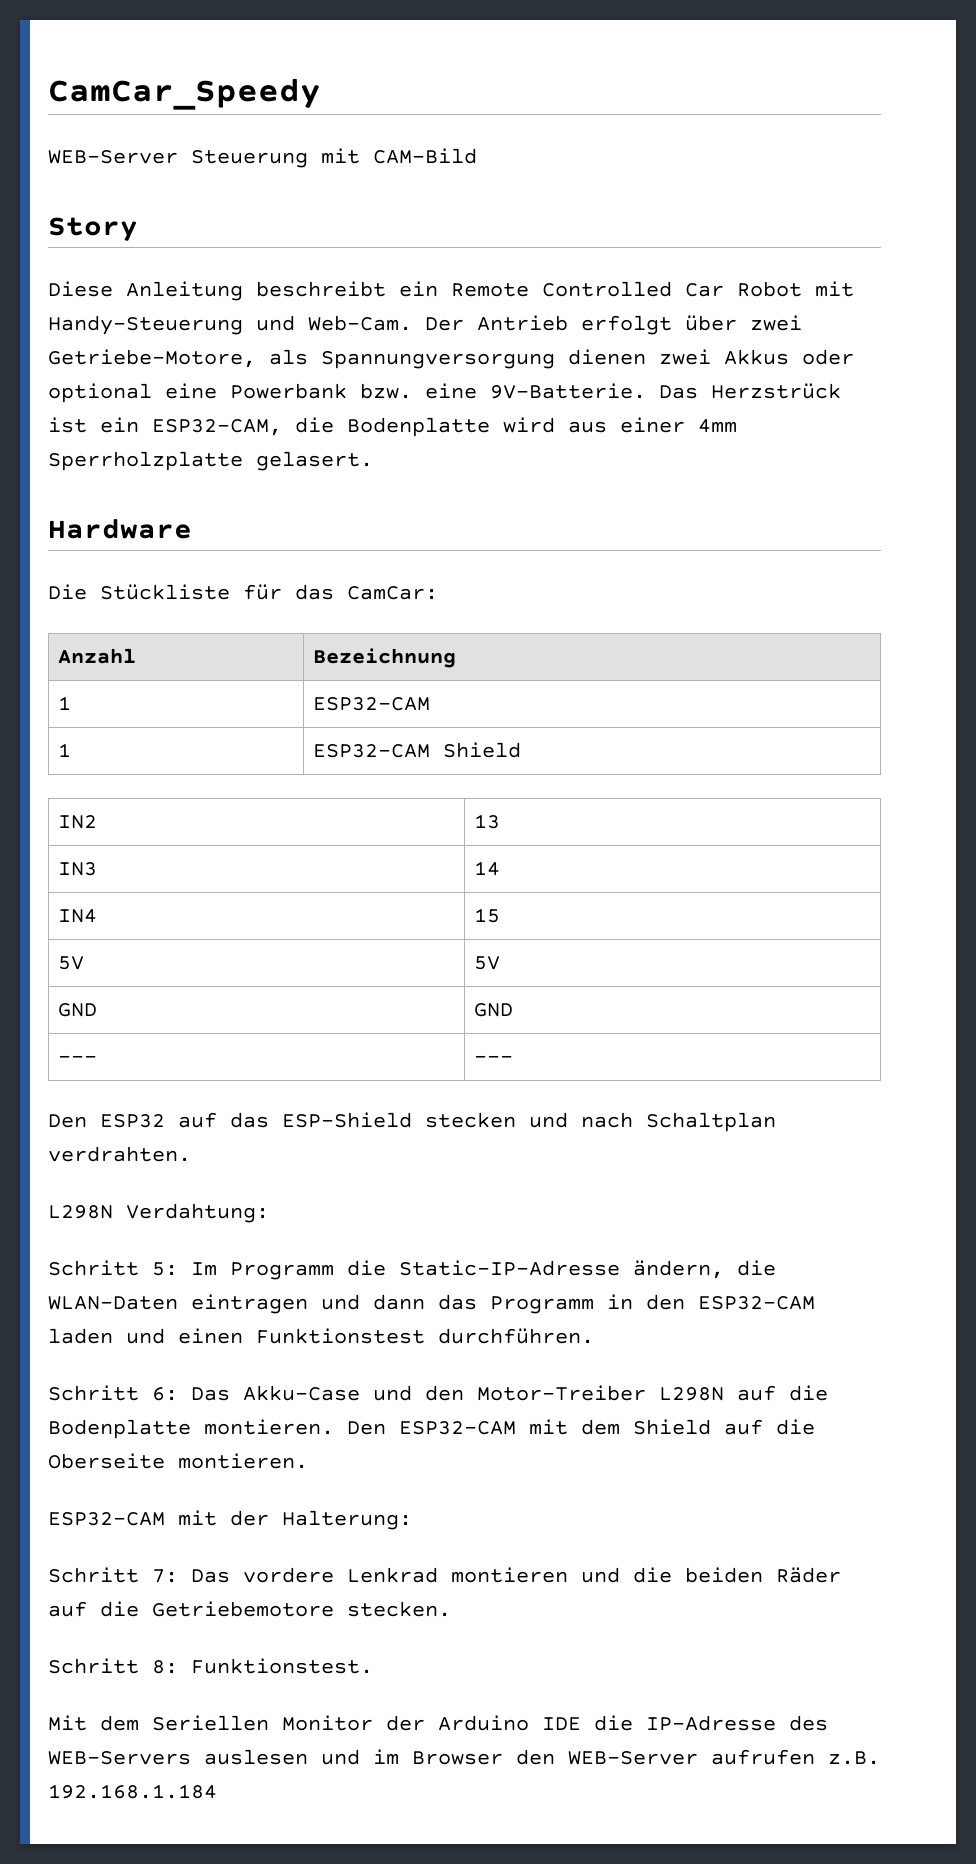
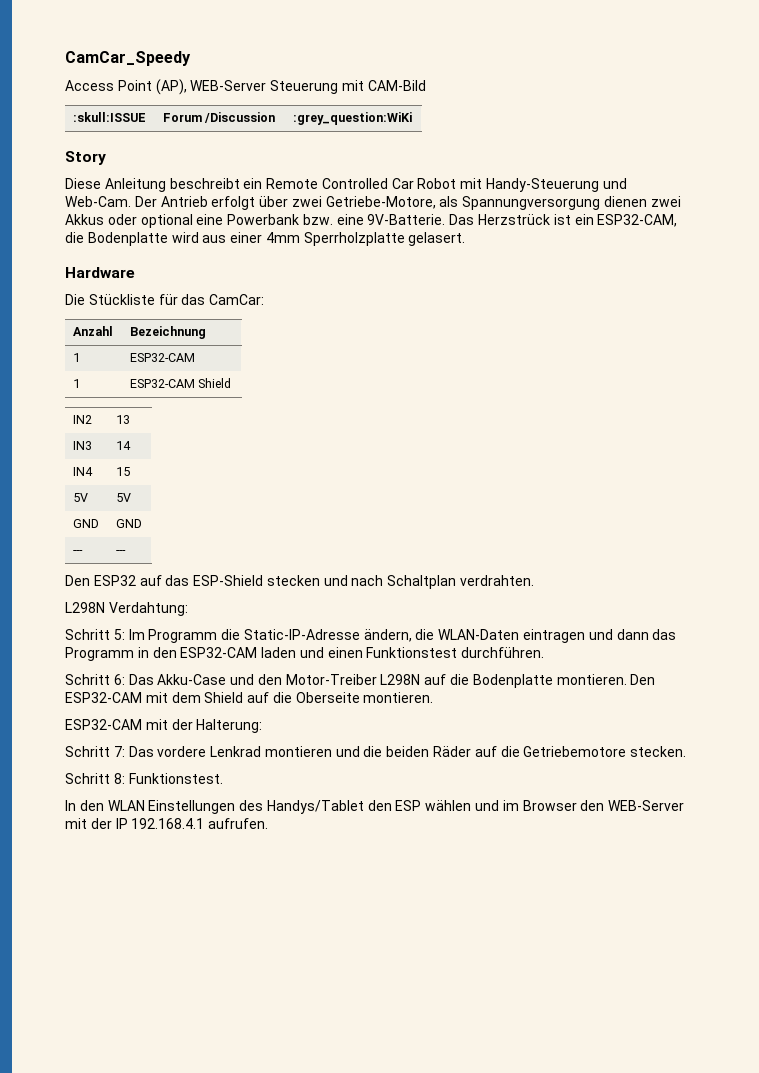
(321, 94) none -> [65,79,187,95] Access Point (AP),
(477, 156) none -> [73,112,147,122] [163,112,276,123] [293,112,413,125] // :skull:ISSUE | Forum /Discussion | :grey_question:WiKi
[48,1715,828,1731] [48,1749,308,1765] Mit dem Seriellen Monitor der Arduino IDE die IP-Adresse des WEB-Servers auslesen -> [65,800,472,814] In den WLAN Einstellungen des Handys/Tablet den ESP wählen
[711,1749,880,1765] [48,1784,217,1799] aufrufen z.B. 192.168.1.184 -> [65,818,269,829] mit der IP 192.168.4.1 aufrufen.

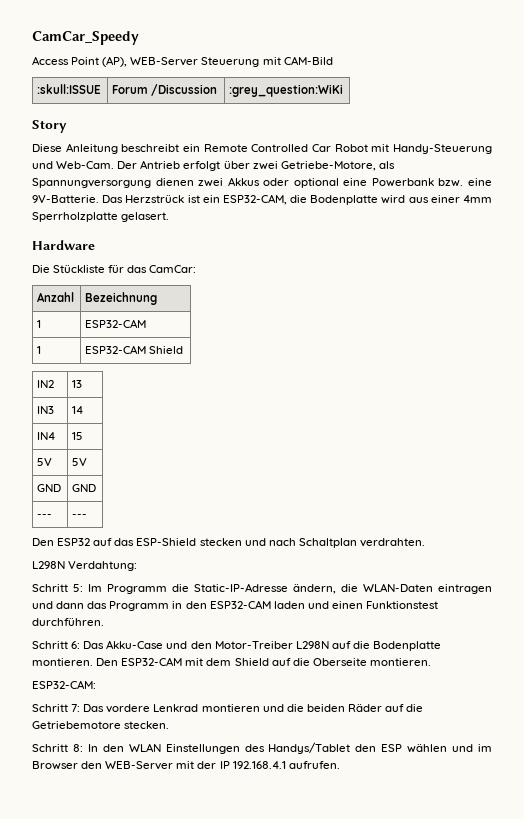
[65,719,263,733] ESP32-CAM mit der Halterung: -> [32,680,96,689] ESP32-CAM:
[128,773,223,784] Funktionstest. // -> (83, 748) none

